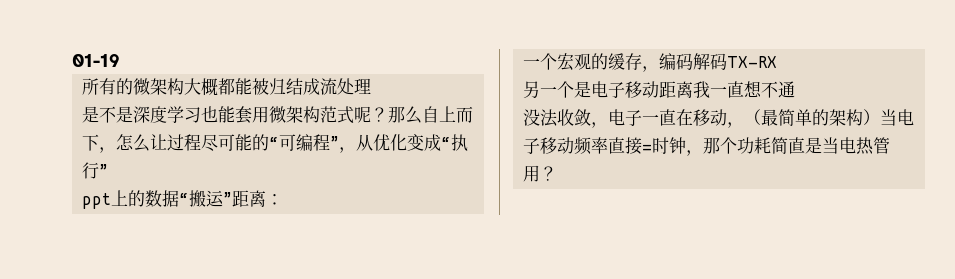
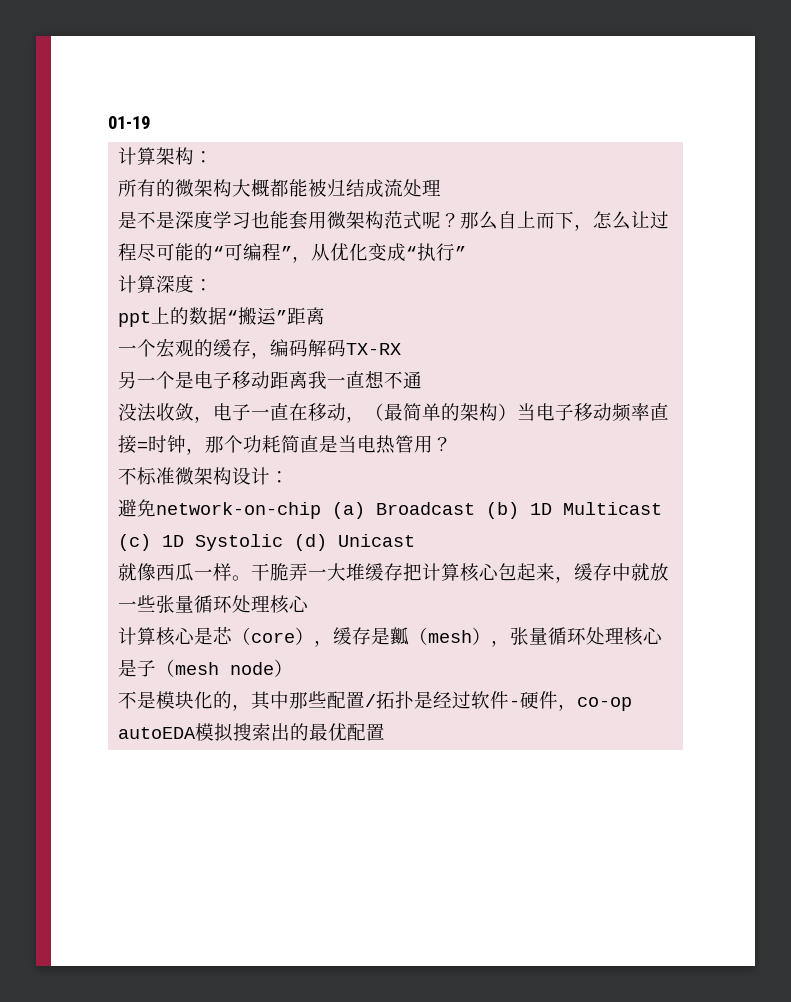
(120, 60) none -> [118,147,214,165] // 计算架构：
(108, 170) none -> [118,275,214,293] // 计算深度：
[265,194,283,205] ： -> (326, 316) none
(557, 173) none -> [118,467,290,485] [118,499,663,519] [118,534,416,551] [118,563,670,583] [118,595,310,614] [118,626,664,647] [118,659,294,677] [118,691,633,711] [118,723,386,742] // 不标准微架构设计： // 避免network-on-chip (a) Broadcast (b) 1D Multicast (c) 1D Systolic (d) Unicast // 就像西瓜一样。干脆弄一大堆缓存把计算核心包起来，缓存中就放一些张量循环处理核心 // 计算核心是芯（core），缓存是瓤（mesh），张量循环处理核心是子（mesh node） // 不是模块化的，其中那些配置/拓扑是经过软件-硬件，co-op autoEDA模拟搜索出的最优配置

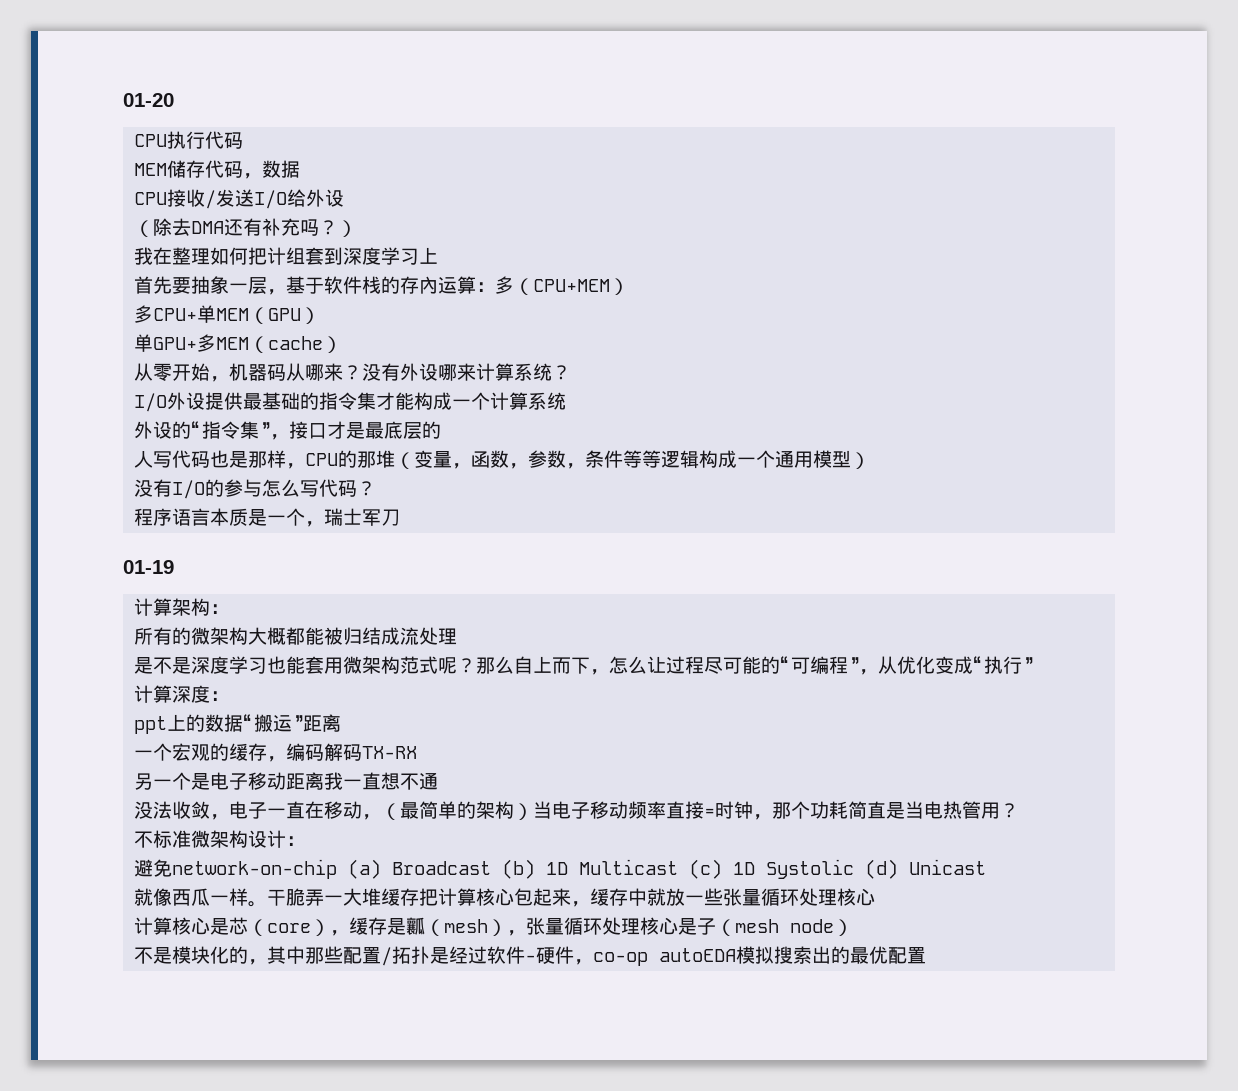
(108, 122) none -> [123,93,174,107] [133,131,243,149] [133,160,300,179] [133,189,344,209] [133,218,357,237] [133,247,438,265] [133,276,629,295] [133,305,320,324] [133,334,342,353] [133,363,571,382] [133,392,566,412] [133,421,441,440] [133,450,870,469] [133,479,376,499] [133,508,400,527] 01-20 // CPU执行代码 // MEM储存代码，数据 // CPU接收/发送I/O给外设 // （除去DMA还有补充吗？） // 我在整理如何把计组套到深度学习上 // 首先要抽象一层，基于软件栈的存內运算：多（CPU+MEM） // 多CPU+单MEM（GPU） // 单GPU+多MEM（cache） // 从零开始，机器码从哪来？没有外设哪来计算系统？ // I/O外设提供最基础的指令集才能构成一个计算系统 // 外设的“指令集”，接口才是最底层的 // 人写代码也是那样，CPU的那堆（变量，函数，参数，条件等等逻辑构成一个通用模型） // 没有I/O的参与怎么写代码？ // 程序语言本质是一个，瑞士军刀 //

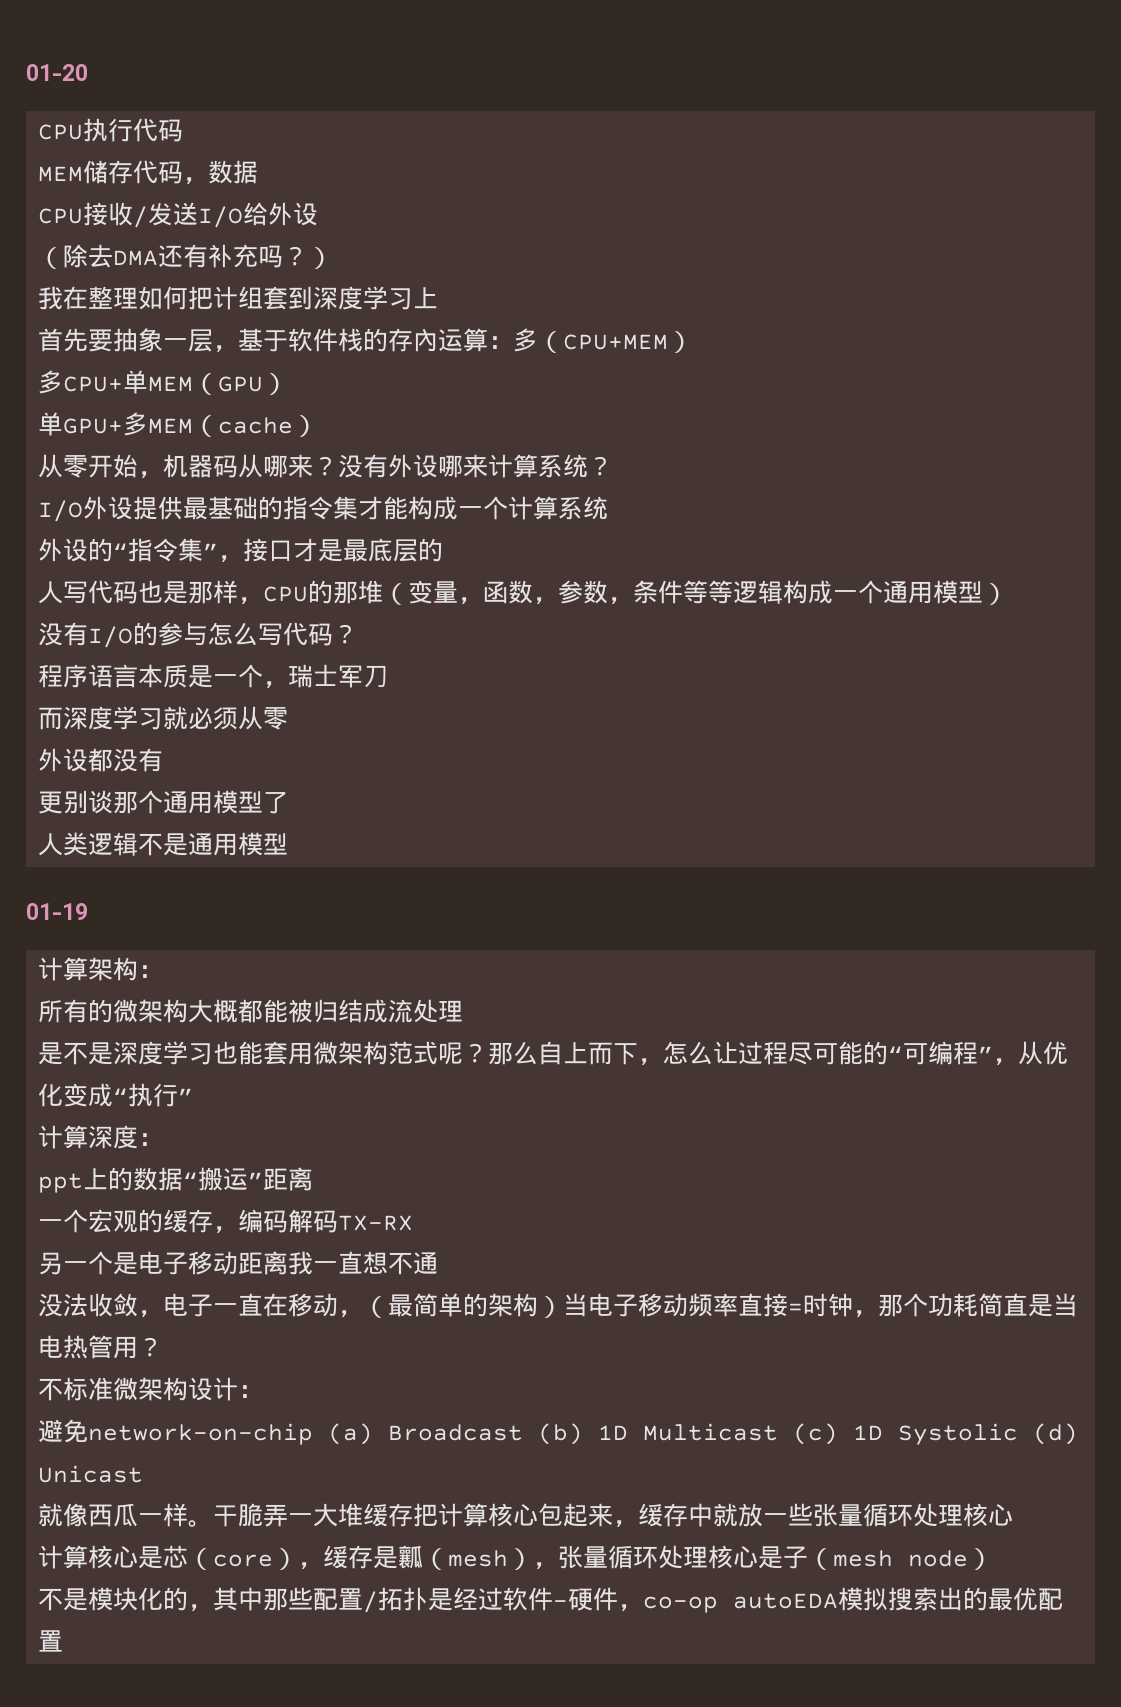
(400, 517) none -> [38,706,288,730] [38,748,163,772] [38,790,288,814] [38,832,288,856] // 而深度学习就必须从零 // 外设都没有 // 更别谈那个通用模型了 // 人类逻辑不是通用模型

